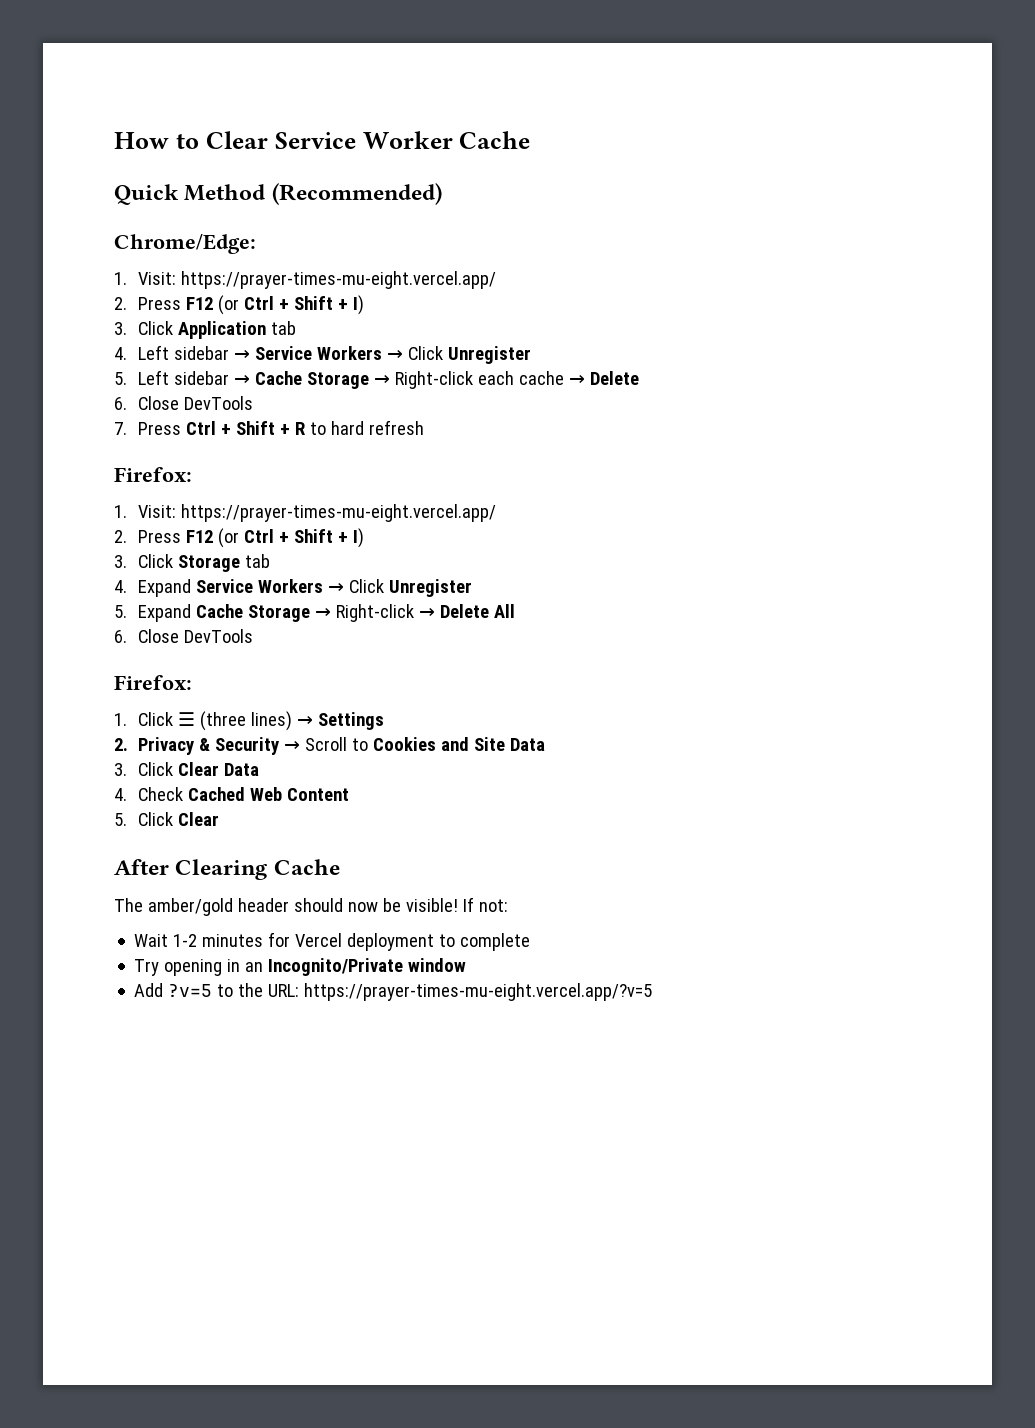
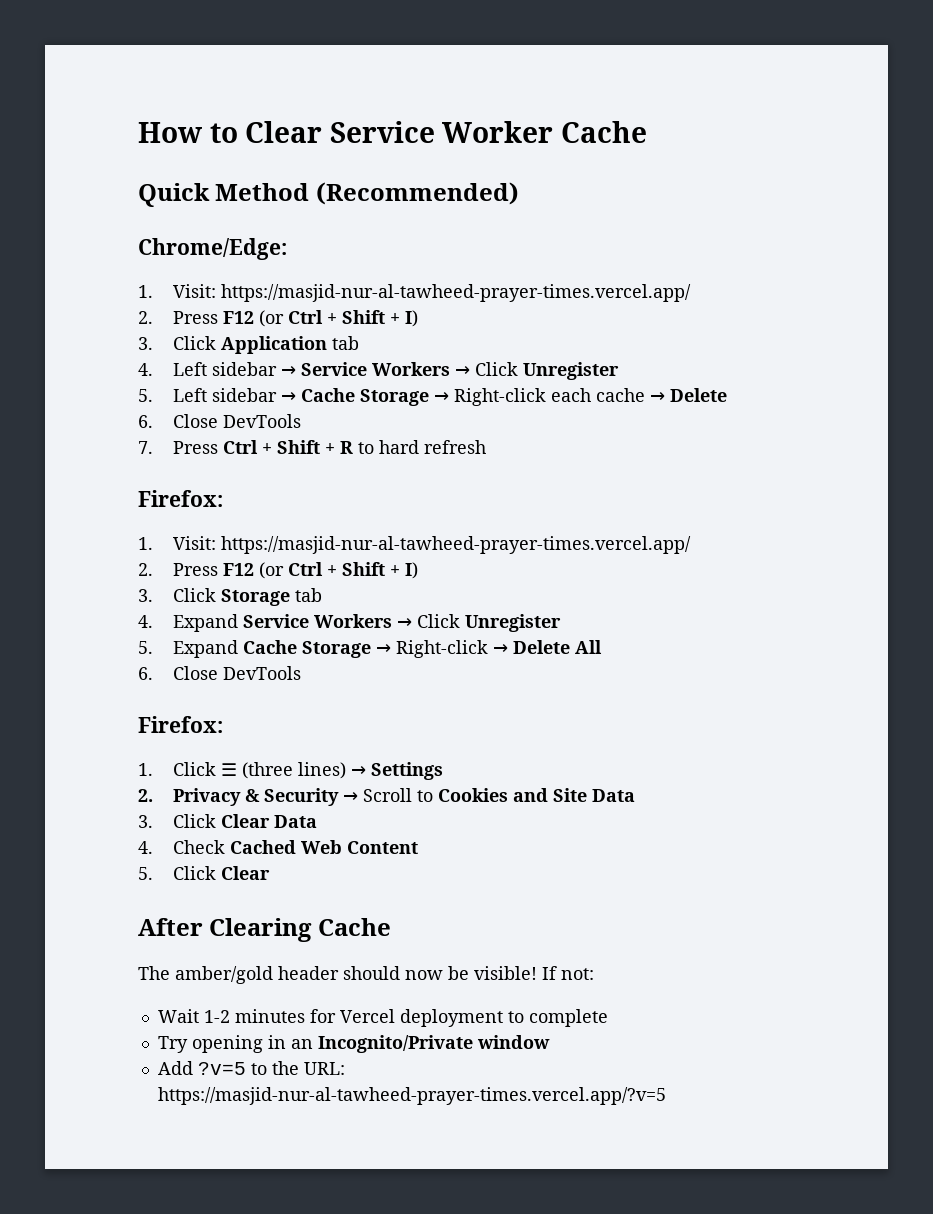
[180,271,496,289] https://prayer-times-mu-eight.vercel.app/ -> [221,284,692,302] https://masjid-nur-al-tawheed-prayer-times.vercel.app/
[180,504,496,522] https://prayer-times-mu-eight.vercel.app/ -> [221,536,692,554] https://masjid-nur-al-tawheed-prayer-times.vercel.app/
[304,983,653,1001] https://prayer-times-mu-eight.vercel.app/?v=5 -> [157,1087,666,1105] https://masjid-nur-al-tawheed-prayer-times.vercel.app/?v=5

